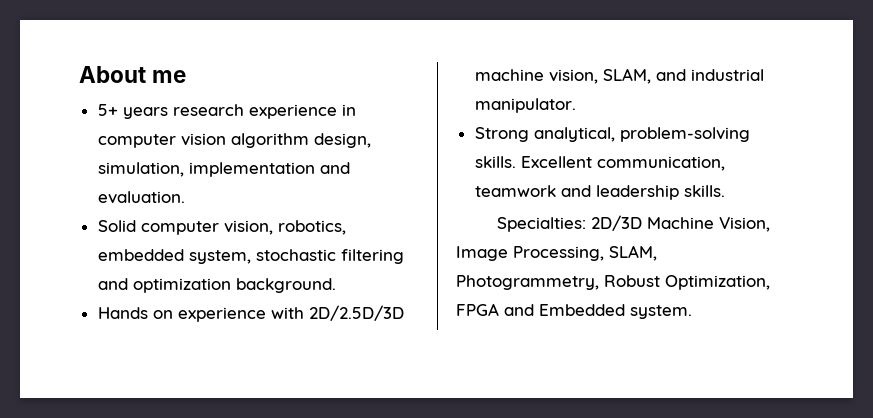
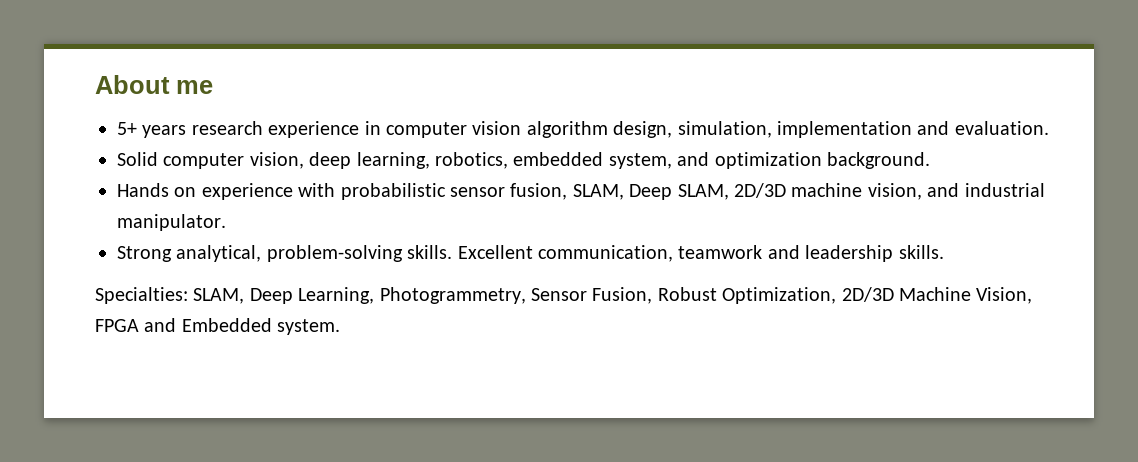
(273, 227) none -> [309,152,430,169] deep learning,
[255,249,404,264] stochastic filtering -> (672, 161) none
[308,305,404,321] 2D/2.5D/3D -> [340,183,786,200] probabilistic sensor fusion, SLAM, Deep SLAM, 2D/3D
[602,68,651,84] SLAM, -> (922, 191) none
[591,215,771,232] [456,245,657,261] [456,275,770,290] 2D/3D Machine Vision, Image Processing, SLAM, Photogrammetry, Robust Optimization, -> [193,287,1033,304] SLAM, Deep Learning, Photogrammetry, Sensor Fusion, Robust Optimization, 2D/3D Machine Vision,

